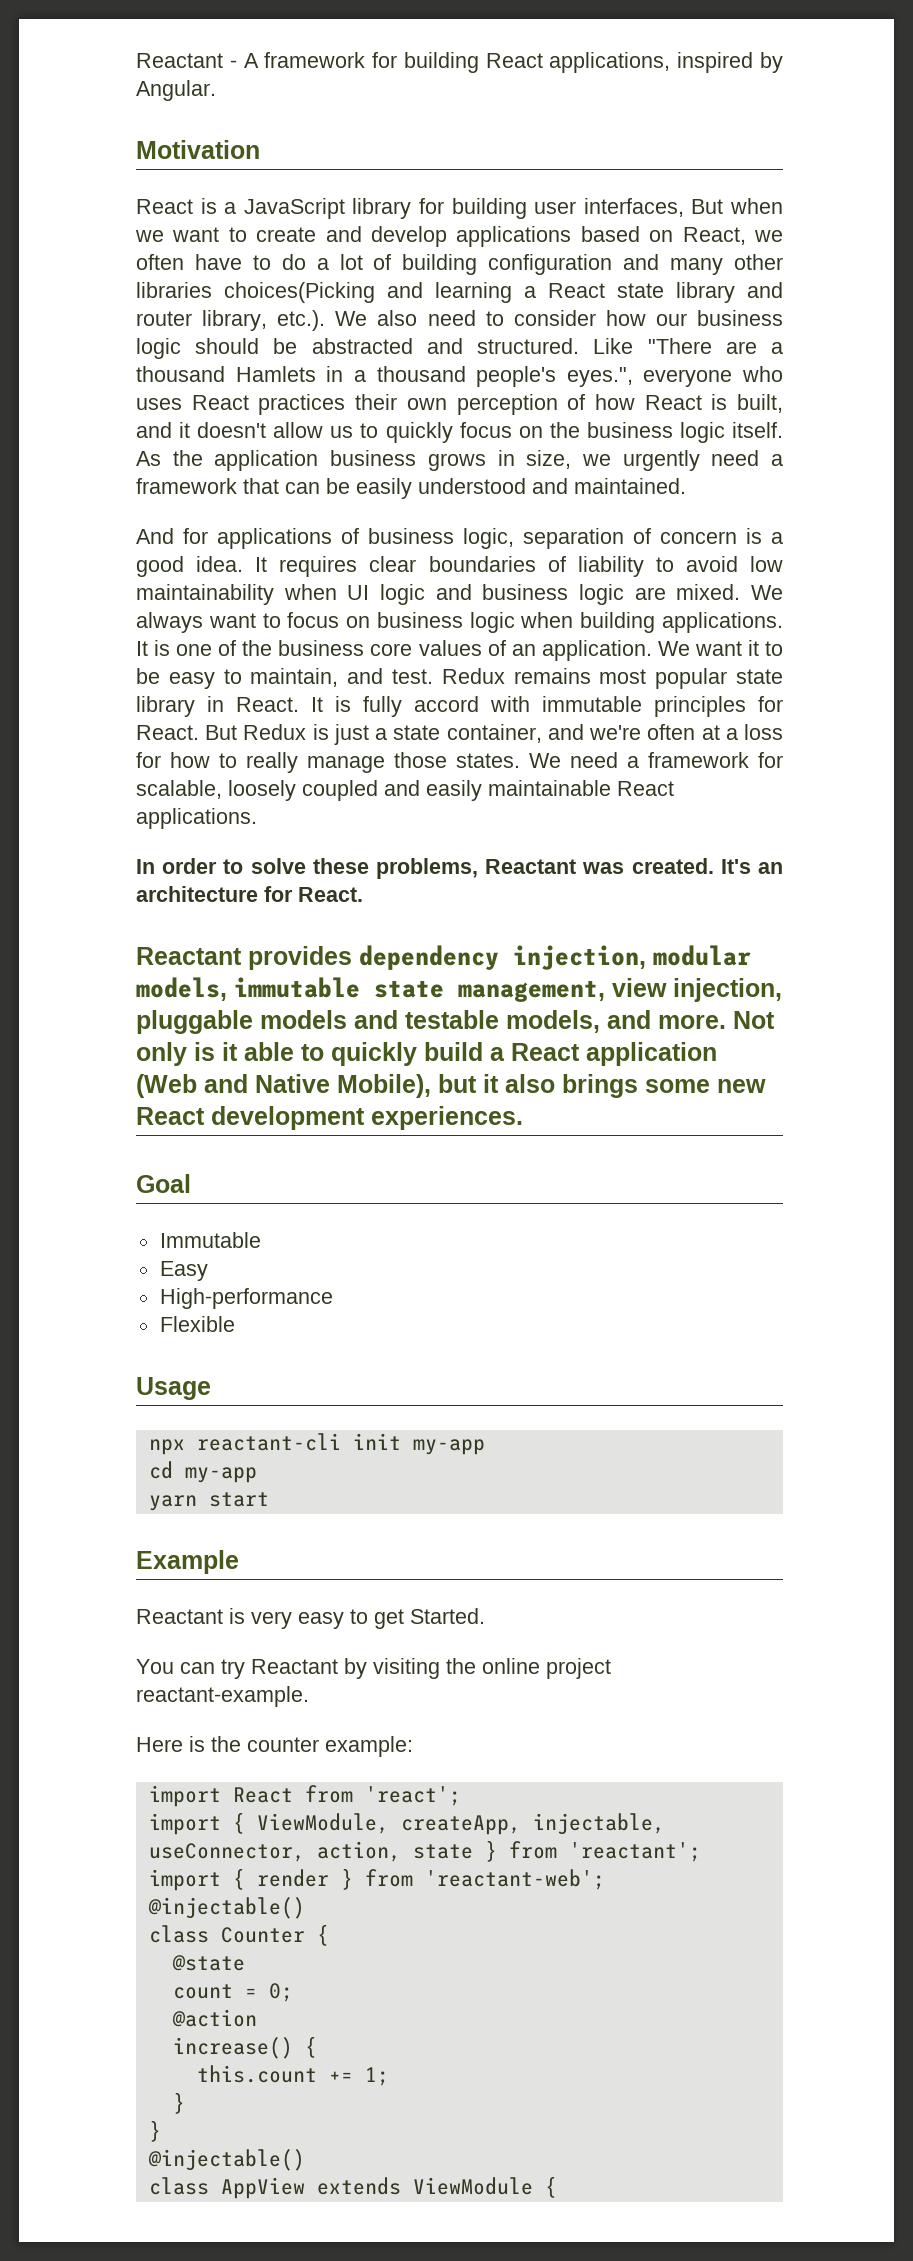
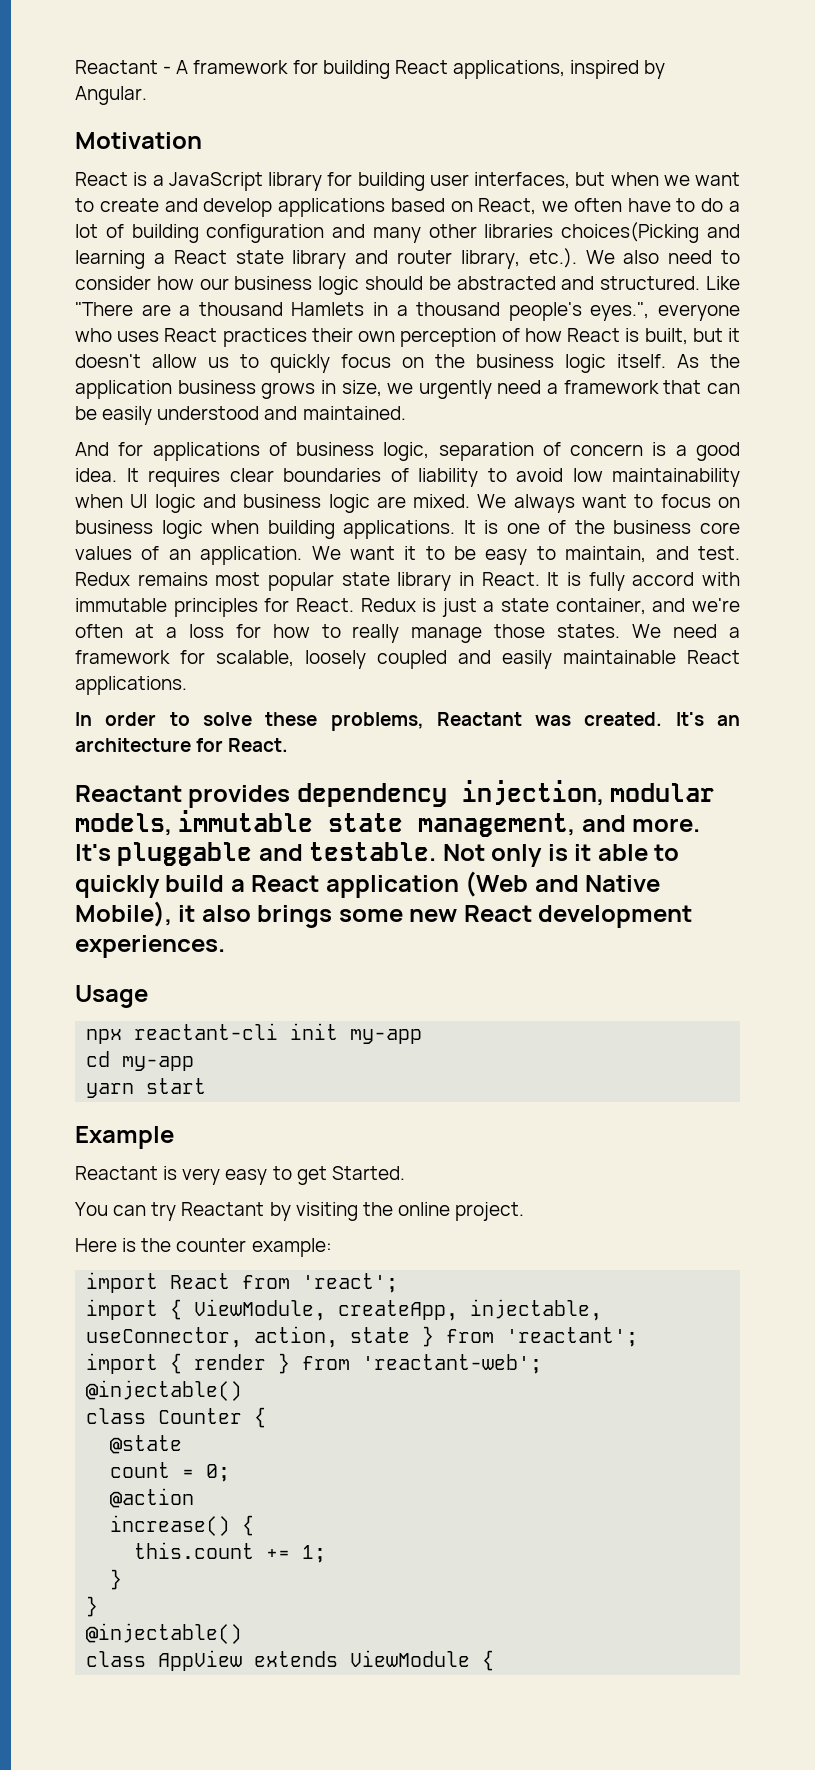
[691,199,724,214] But -> [575,172,606,186] but
[136,422,172,438] and -> [692,328,723,342] but
[205,725,238,740] But -> (354, 605) none
[612,978,782,1002] [136,1010,726,1034] view injection, pluggable models and testable models, and more. -> [581,815,701,832] [75,842,437,866] and more. It's pluggable and testable.
[438,1074,477,1093] but -> (172, 914) none
[136,1174,191,1193] [159,1232,261,1248] [159,1261,208,1281] [159,1288,333,1309] [159,1316,235,1332] // Goal // Immutable // Easy // High-performance // Flexible -> (225, 946) none
[546,1658,611,1679] [136,1686,309,1707] project reactant-example. -> [455,1202,525,1221] project.

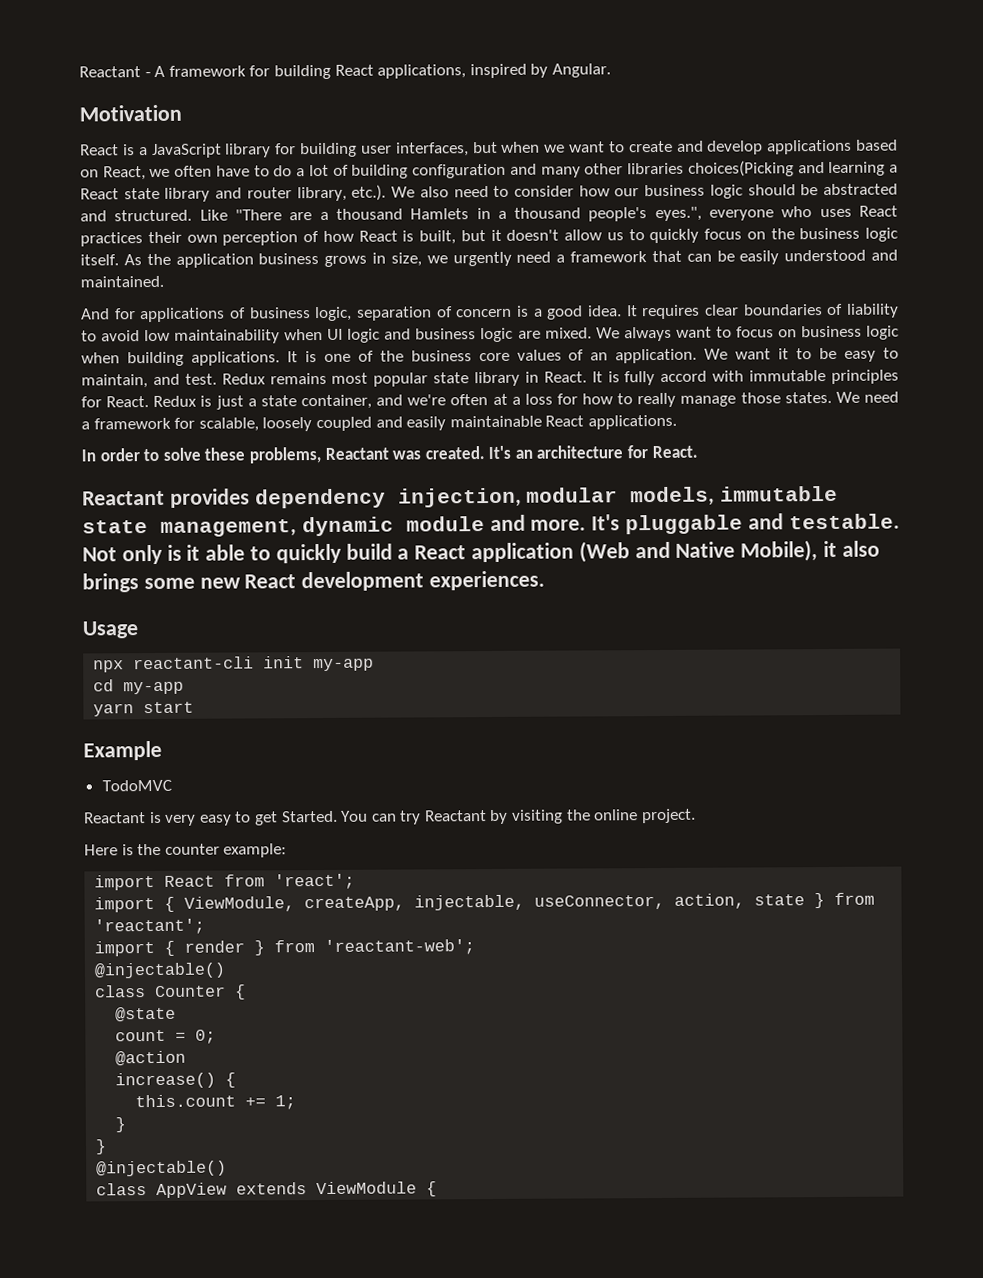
(576, 825) none -> [301,516,485,537] dynamic module
(174, 1137) none -> [101,779,172,792] // TodoMVC
(405, 1173) // -> (338, 816) none

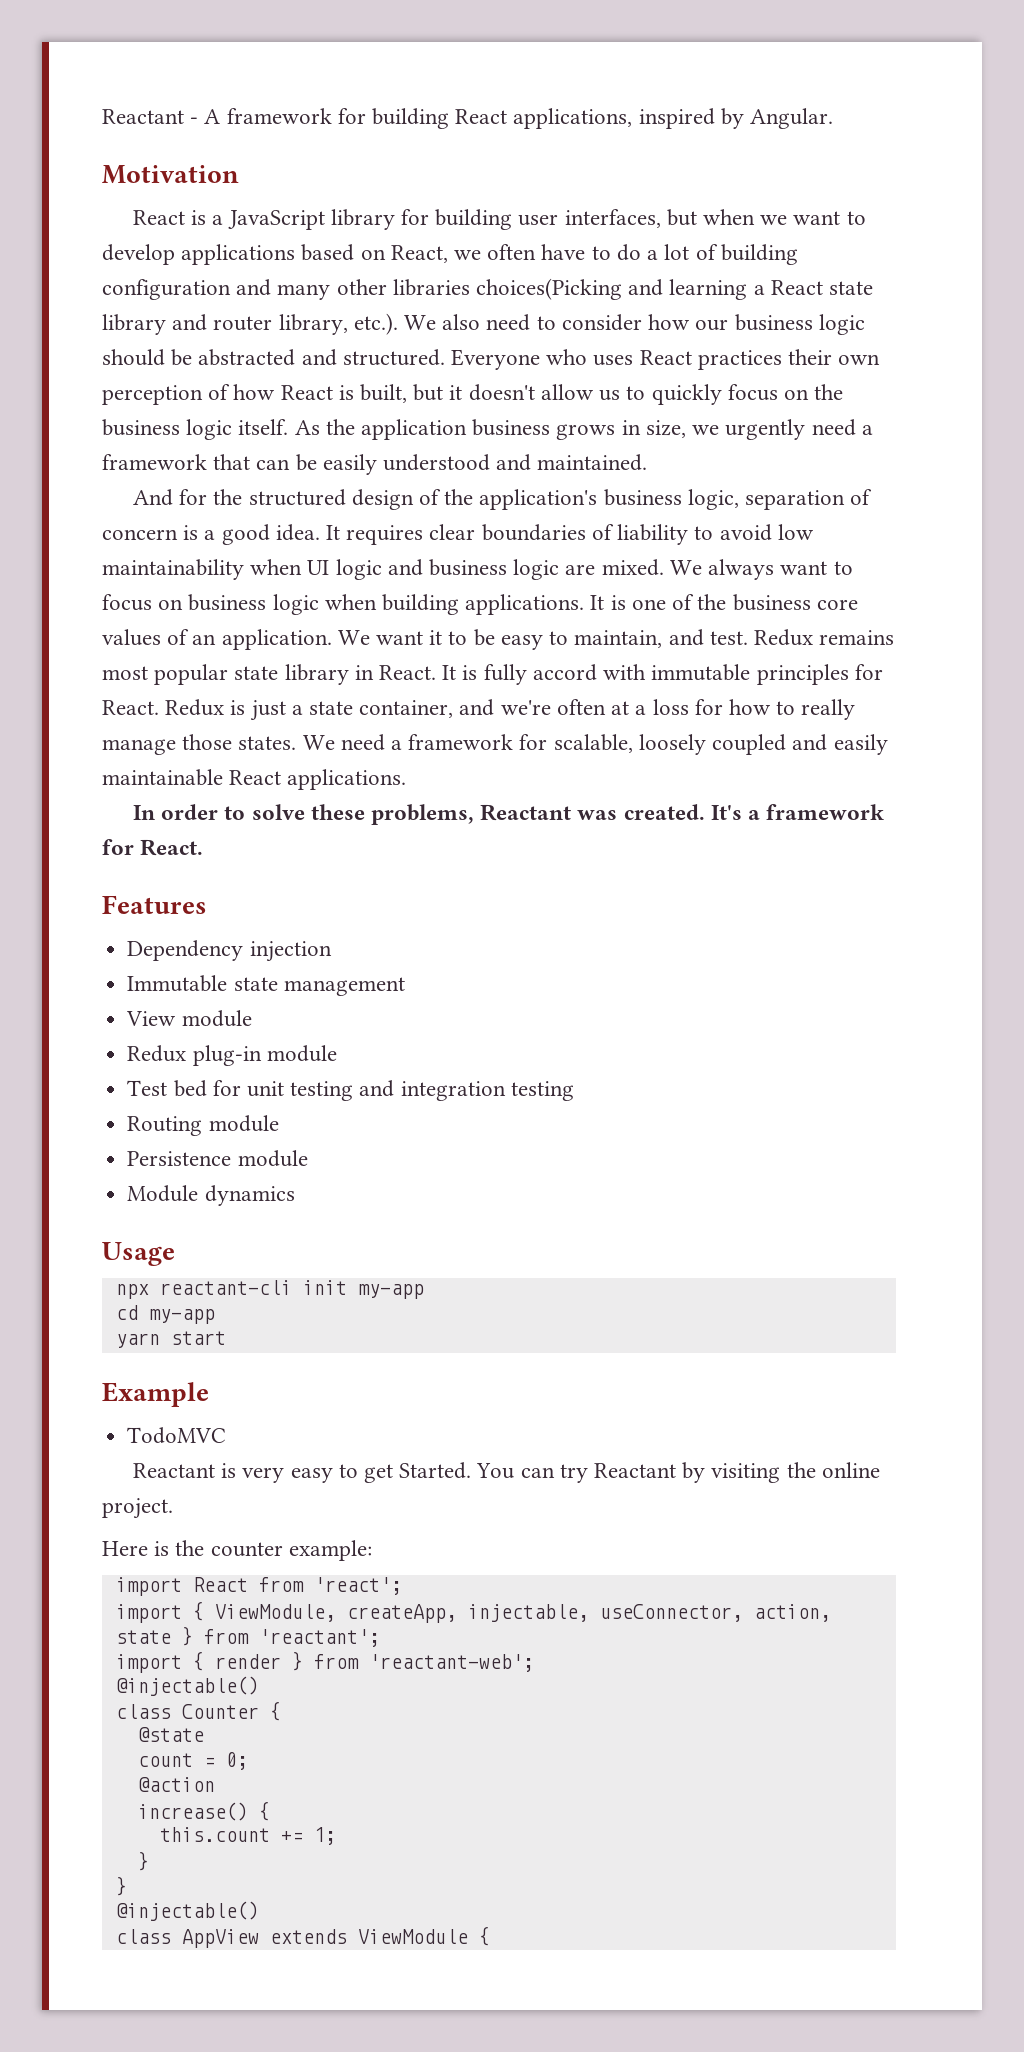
[628,140,704,153] create and -> (866, 218) none
[199,206,775,222] Like "There are a thousand Hamlets in a thousand people's eyes.", everyone -> [451,349,541,370] Everyone
[140,307,246,323] applications of -> [213,489,598,510] the structured design of the application's
[514,445,624,459] an architecture -> [748,804,885,820] a framework
[82,485,839,509] [82,513,900,537] [82,540,880,565] [82,570,546,593] Reactant provides dependency injection, modular models, immutable state management, dynamic module and more. It's pluggable and testable. Not only is it able to quickly build a React application (Web and Native Mobile), it also brings some new React development experiences. -> [102,895,207,914] [127,940,332,962] [127,975,405,996] [126,1010,252,1027] [127,1045,337,1066] [127,1080,574,1101] [127,1115,279,1136] [127,1150,308,1167] [127,1185,295,1206] Features // Dependency injection // Immutable state management // View module // Redux plug-in module // Test bed for unit testing and integration testing // Routing module // Persistence module // Module dynamics

